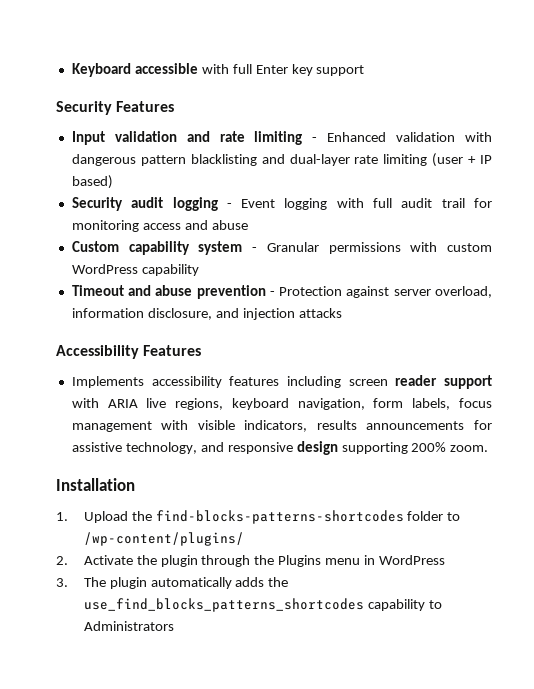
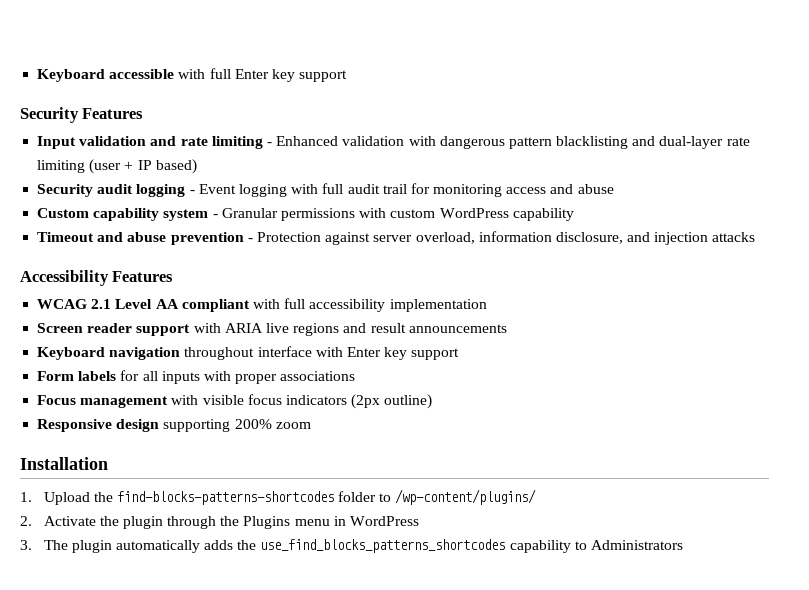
[71,376,388,388] Implements accessibility features including screen -> [37,298,487,312] [37,323,84,333] WCAG 2.1 Level AA compliant with full accessibility implementation // Screen
[175,398,493,410] [71,420,492,432] [71,442,293,454] regions, keyboard navigation, form labels, focus management with visible indicators, results announcements for assistive technology, and responsive -> [293,323,507,336] [37,346,460,360] [37,370,356,384] [37,394,433,409] [37,419,113,432] regions and result announcements // Keyboard navigation throughout interface with Enter key support // Form labels for all inputs with proper associations // Focus management with visible focus indicators (2px outline) // Responsive
[450,445,489,452] zoom. -> [275,422,311,429] zoom

